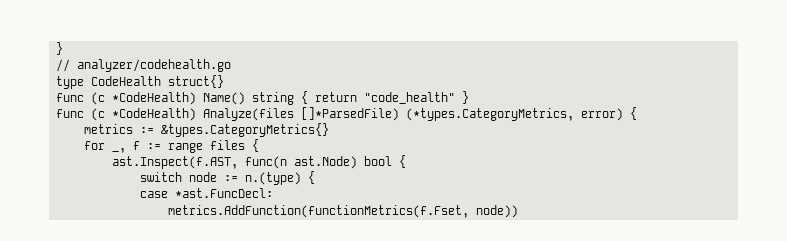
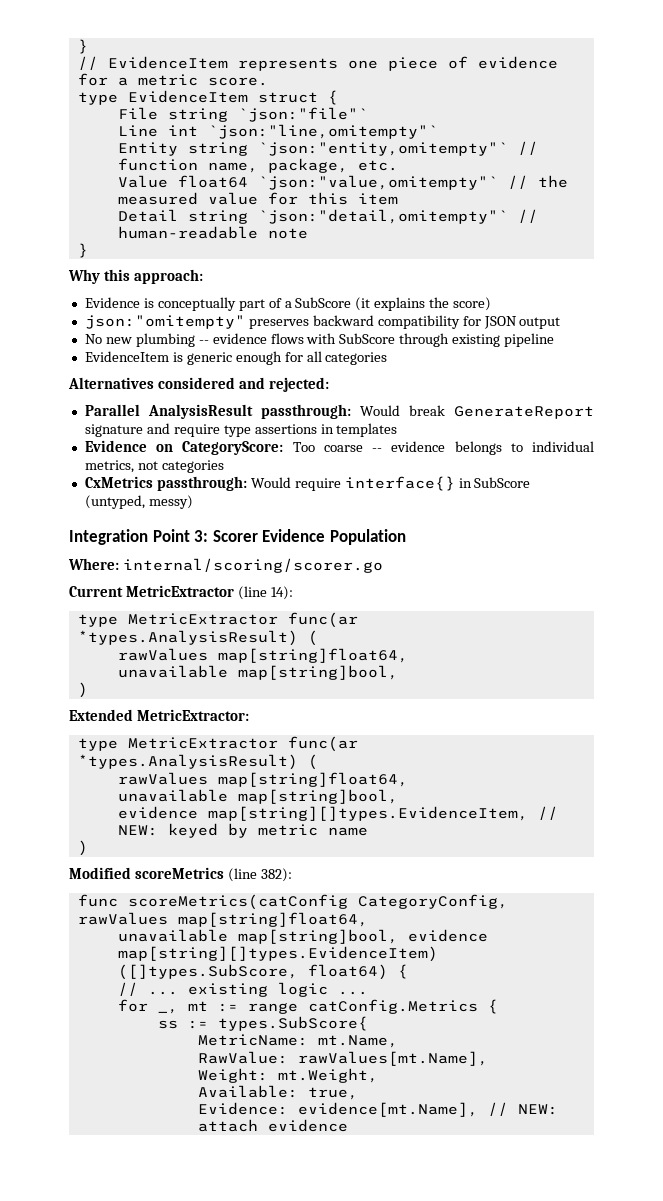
[76,59,231,72] [55,75,224,89] [55,91,469,105] [55,107,637,121] [83,123,329,137] analyzer/codehealth.go // type CodeHealth struct{} // func (c *CodeHealth) Name() string { return "code_health" } // func (c *CodeHealth) Analyze(files []*ParsedFile) (*types.CategoryMetrics, error) { // metrics := &types.CategoryMetrics{} -> [107,56,558,71] [77,73,268,86] [77,90,338,105] [117,107,368,122] [117,124,438,139] [117,141,538,156] [117,158,398,173] [117,175,568,190] [117,192,398,205] [117,209,538,224] [117,226,308,239] [77,243,88,258] [68,269,203,284] [84,297,492,311] [84,315,561,329] [84,333,555,347] [84,351,388,365] [68,377,329,392] [84,404,594,419] [84,423,398,437] [84,440,594,455] [84,460,224,473] [84,476,531,491] [84,495,193,509] [69,529,406,545] [68,558,383,573] [69,585,293,600] [77,612,358,628] [77,630,318,646] [117,648,408,663] [117,665,398,680] [77,682,88,698] [69,709,249,721] [77,736,358,752] [77,754,318,770] [117,772,408,787] [117,789,398,804] [117,806,558,821] [117,823,368,838] [77,840,88,856] [69,867,292,882] [77,894,508,910] [77,912,368,927] [117,929,488,944] [117,946,438,962] [117,964,408,980] [117,982,368,997] EvidenceItem represents one piece of evidence for a metric score. // type EvidenceItem struct { // File string `json:"file"` // Line int `json:"line,omitempty"` // Entity string `json:"entity,omitempty"` // function name, package, etc. // Value float64 `json:"value,omitempty"` // the measured value for this item // Detail string `json:"detail,omitempty"` // human-readable note // } // Why this approach: // Evidence is conceptually part of a SubScore (it explains the score) // json:"omitempty" preserves backward compatibility for JSON output // No new plumbing -- evidence flows with SubScore through existing pipeline // EvidenceItem is generic enough for all categories // Alternatives considered and rejected: // Parallel AnalysisResult passthrough: Would break GenerateReport signature and require type assertions in templates // Evidence on CategoryScore: Too coarse -- evidence belongs to individual metrics, not categories // CxMetrics passthrough: Would require interface{} in SubScore (untyped, messy) // Integration Point 3: Scorer Evidence Population // Where: internal/scoring/scorer.go // Current MetricExtractor (line 14): // type MetricExtractor func(ar *types.AnalysisResult) ( // rawValues map[string]float64, // unavailable map[string]bool, // ) // Extended MetricExtractor: // type MetricExtractor func(ar *types.AnalysisResult) ( // rawValues map[string]float64, // unavailable map[string]bool, // evidence map[string][]types.EvidenceItem, // NEW: keyed by metric name // ) // Modified scoreMetrics (line 382): // func scoreMetrics(catConfig CategoryConfig, rawValues map[string]float64, // unavailable map[string]bool, evidence map[string][]types.EvidenceItem) ([]types.SubScore, float64) { // // ... existing logic ...
[132,141,140,150] f -> [187,1001,208,1011] mt
[209,139,259,152] [111,155,406,169] [139,171,315,185] [139,188,273,198] [167,205,518,218] files { // ast.Inspect(f.AST, func(n ast.Node) bool { // switch node := n.(type) { // case *ast.FuncDecl: // metrics.AddFunction(functionMetrics(f.Fset, node)) -> [307,999,498,1014] [157,1016,368,1031] [197,1034,398,1048] [197,1051,488,1066] [197,1068,378,1083] [197,1085,358,1100] [197,1102,558,1117] [197,1119,348,1132] catConfig.Metrics { // ss := types.SubScore{ // MetricName: mt.Name, // RawValue: rawValues[mt.Name], // Weight: mt.Weight, // Available: true, // Evidence: evidence[mt.Name], // NEW: attach evidence

